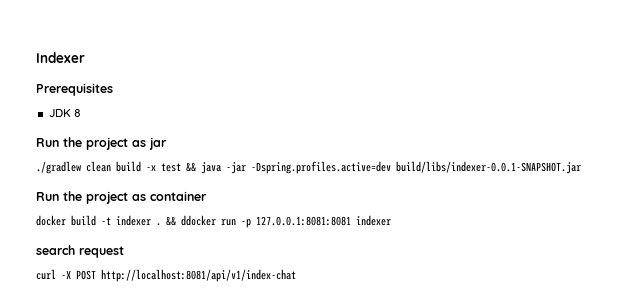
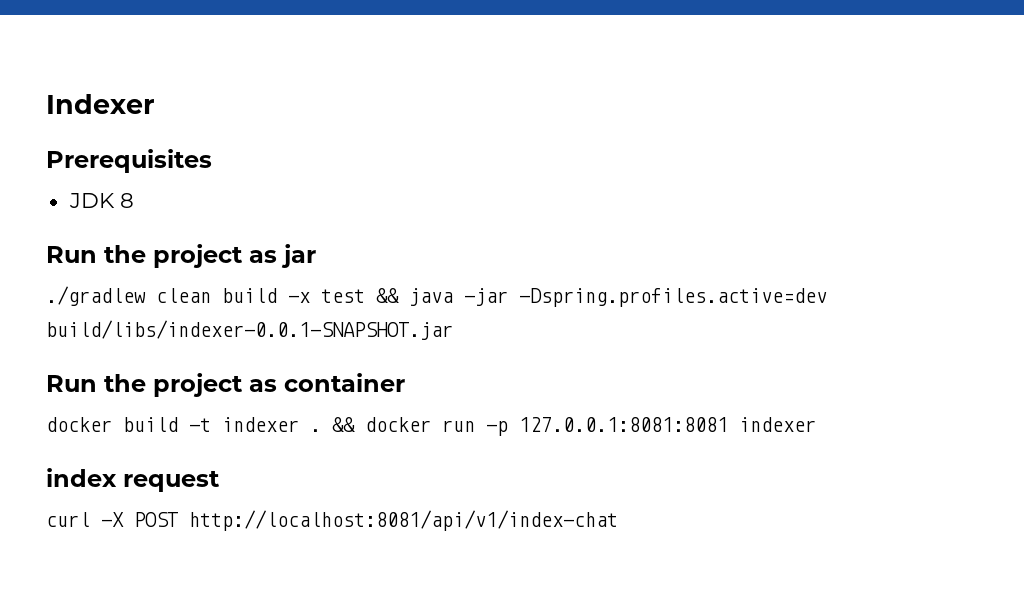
[181,215,216,226] ddocker -> [365,417,431,432] docker
[36,245,75,255] search -> [46,468,117,487] index

